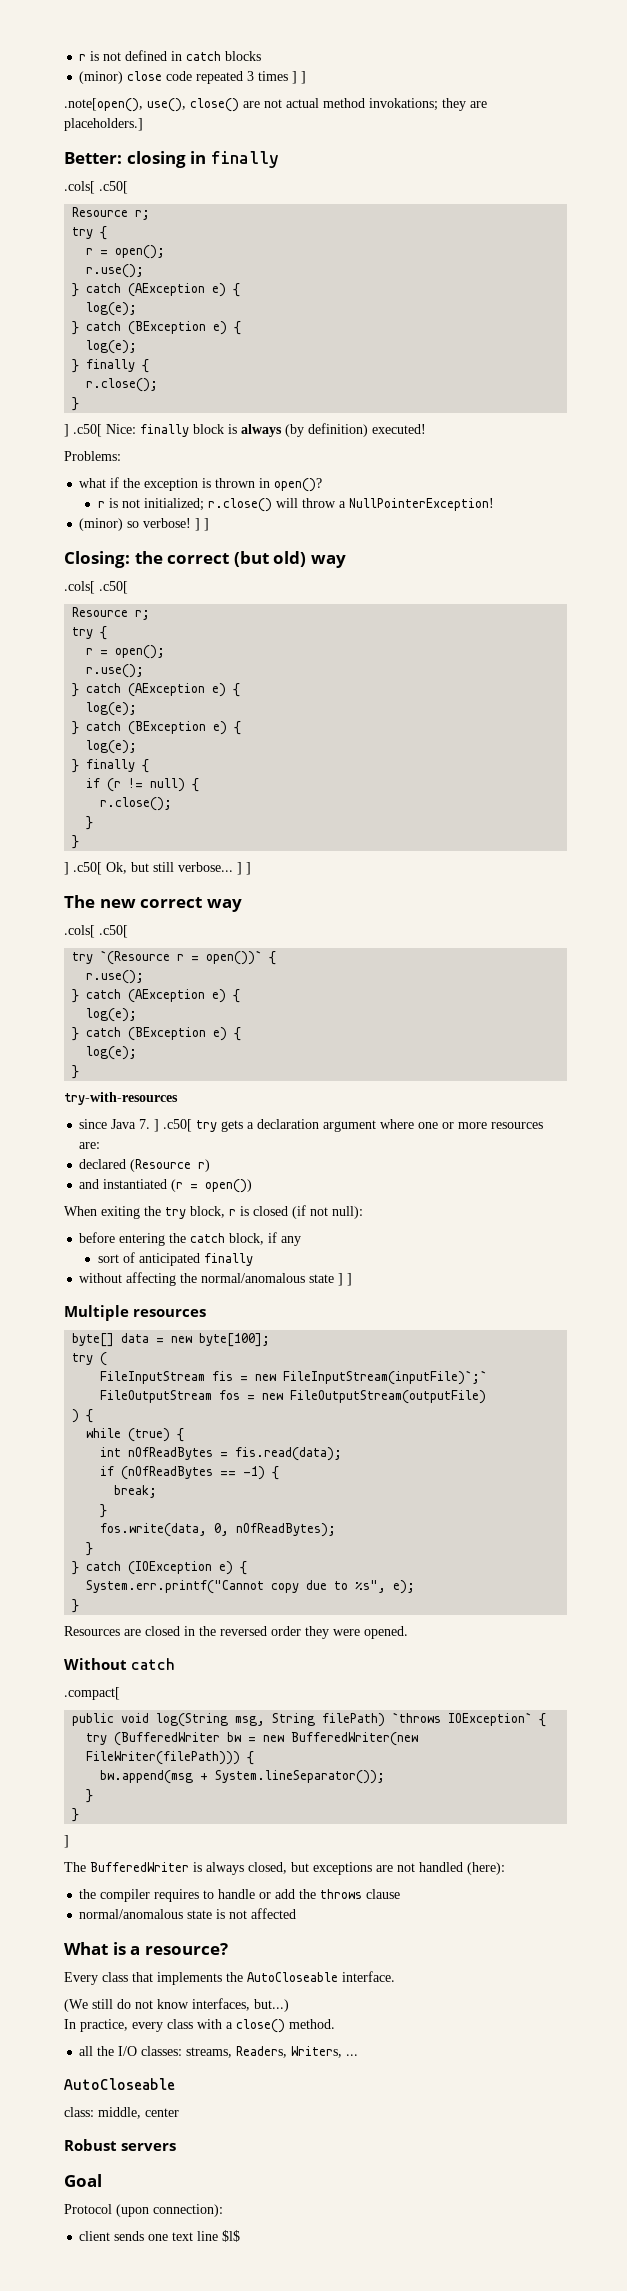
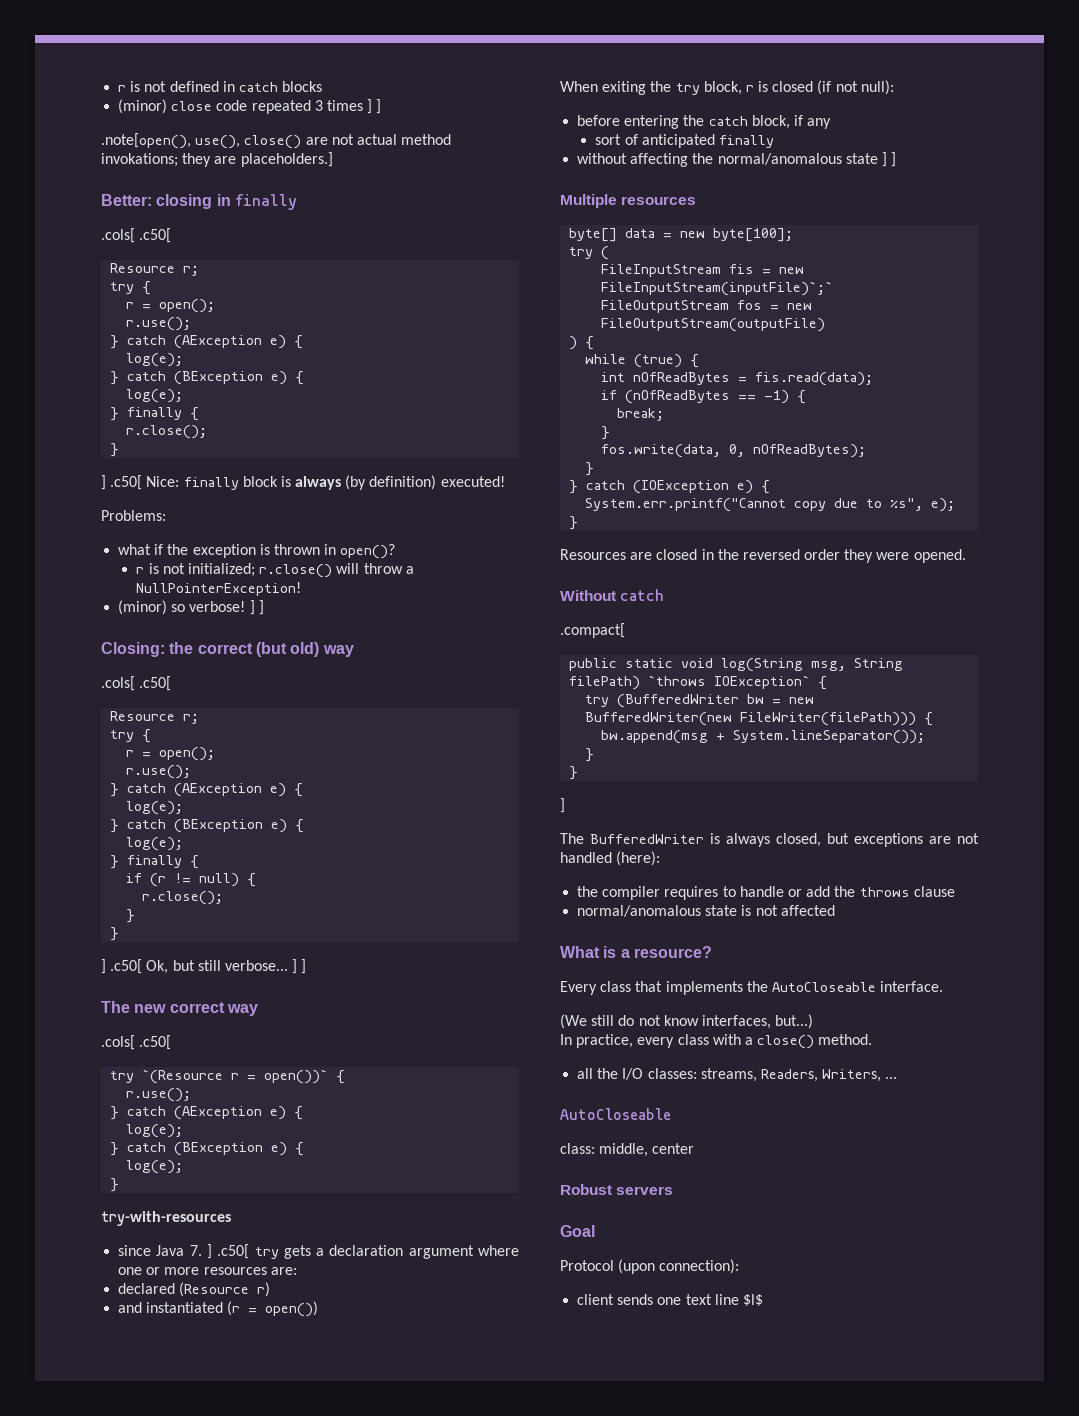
(115, 1719) none -> [625,658,674,668] static

